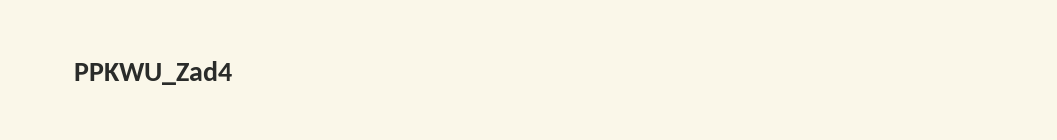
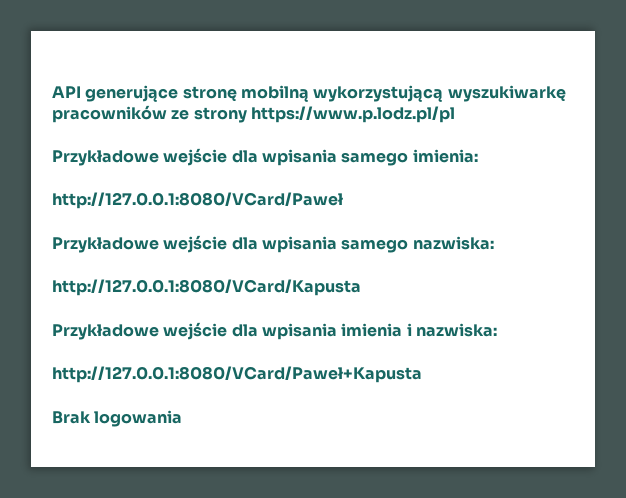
[74,61,232,85] PPKWU_Zad4 -> [52,85,566,102] [52,105,455,123] [52,148,478,166] [52,192,343,209] [52,235,494,253] [52,279,361,296] [52,322,497,340] [52,366,422,383] [52,410,183,427] API generujące stronę mobilną wykorzystującą wyszukiwarkę pracowników ze strony https://www.p.lodz.pl/pl // Przykładowe wejście dla wpisania samego imienia: // http://127.0.0.1:8080/VCard/Paweł // Przykładowe wejście dla wpisania samego nazwiska: // http://127.0.0.1:8080/VCard/Kapusta // Przykładowe wejście dla wpisania imienia i nazwiska: // http://127.0.0.1:8080/VCard/Paweł+Kapusta // Brak logowania

